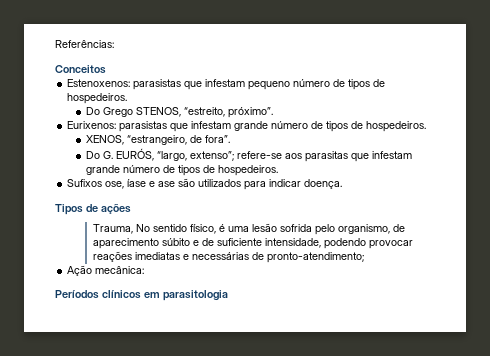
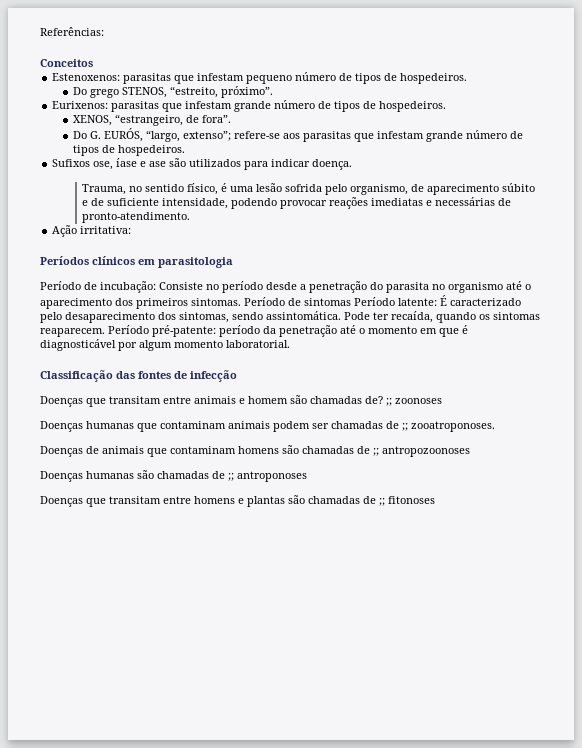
[133,79,182,90] parasistas -> [123,73,172,84] parasitas
[103,107,134,117] Grego -> [90,89,120,98] grego
[119,121,168,132] parasistas -> [111,101,160,112] parasitas
[55,204,131,215] // Tipos de ações -> (353, 164) none
[135,224,150,232] No -> [129,186,143,192] no
[266,252,364,263] pronto-atendimento; -> [82,212,191,223] pronto-atendimento.
[95,266,145,274] mecânica: -> [80,226,132,234] irritativa:
(228, 295) none -> [40,281,531,293] [40,295,521,309] [40,311,540,323] [40,325,468,337] [40,339,290,351] [40,370,237,382] [40,395,442,407] [40,421,495,432] [40,445,470,457] [40,470,307,482] [40,495,435,507] // Período de incubação: Consiste no período desde a penetração do parasita no organismo até o aparecimento dos primeiros sintomas. Período de sintomas Período latente: É caracterizado pelo desaparecimento dos sintomas, sendo assintomática. Pode ter recaída, quando os sintomas reaparecem. Período pré-patente: período da penetração até o momento em que é diagnosticável por algum momento laboratorial. // Classificação das fontes de infecção // Doenças que transitam entre animais e homem são chamadas de? ;; zoonoses // Doenças humanas que contaminam animais podem ser chamadas de ;; zooatroponoses. // Doenças de animais que contaminam homens são chamadas de ;; antropozoonoses // Doenças humanas são chamadas de ;; antroponoses // Doenças que transitam entre homens e plantas são chamadas de ;; fitonoses

